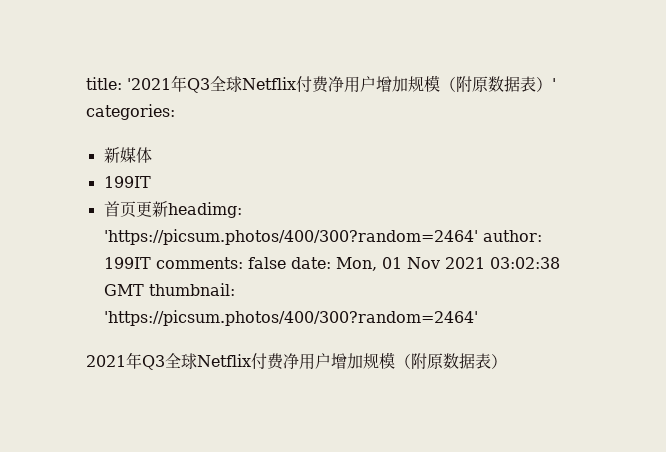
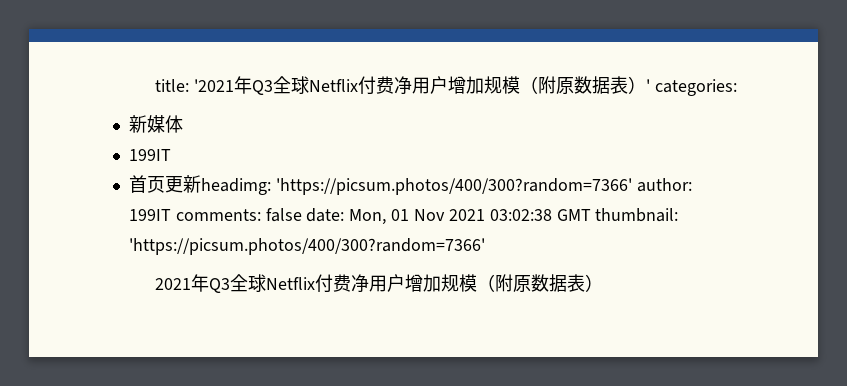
[103,229,478,245] 'https://picsum.photos/400/300?random=2464' -> [275,178,632,195] 'https://picsum.photos/400/300?random=7366'
[103,310,478,326] 'https://picsum.photos/400/300?random=2464' -> [128,238,485,255] 'https://picsum.photos/400/300?random=7366'

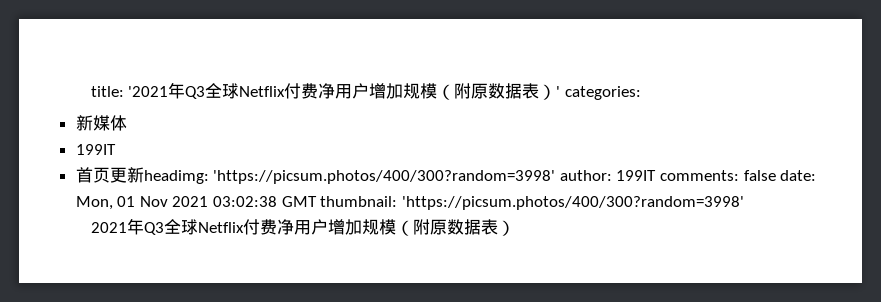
[275,178,632,195] 'https://picsum.photos/400/300?random=7366' -> [213,170,556,184] 'https://picsum.photos/400/300?random=3998'
[128,238,485,255] 'https://picsum.photos/400/300?random=7366' -> [401,196,744,210] 'https://picsum.photos/400/300?random=3998'

